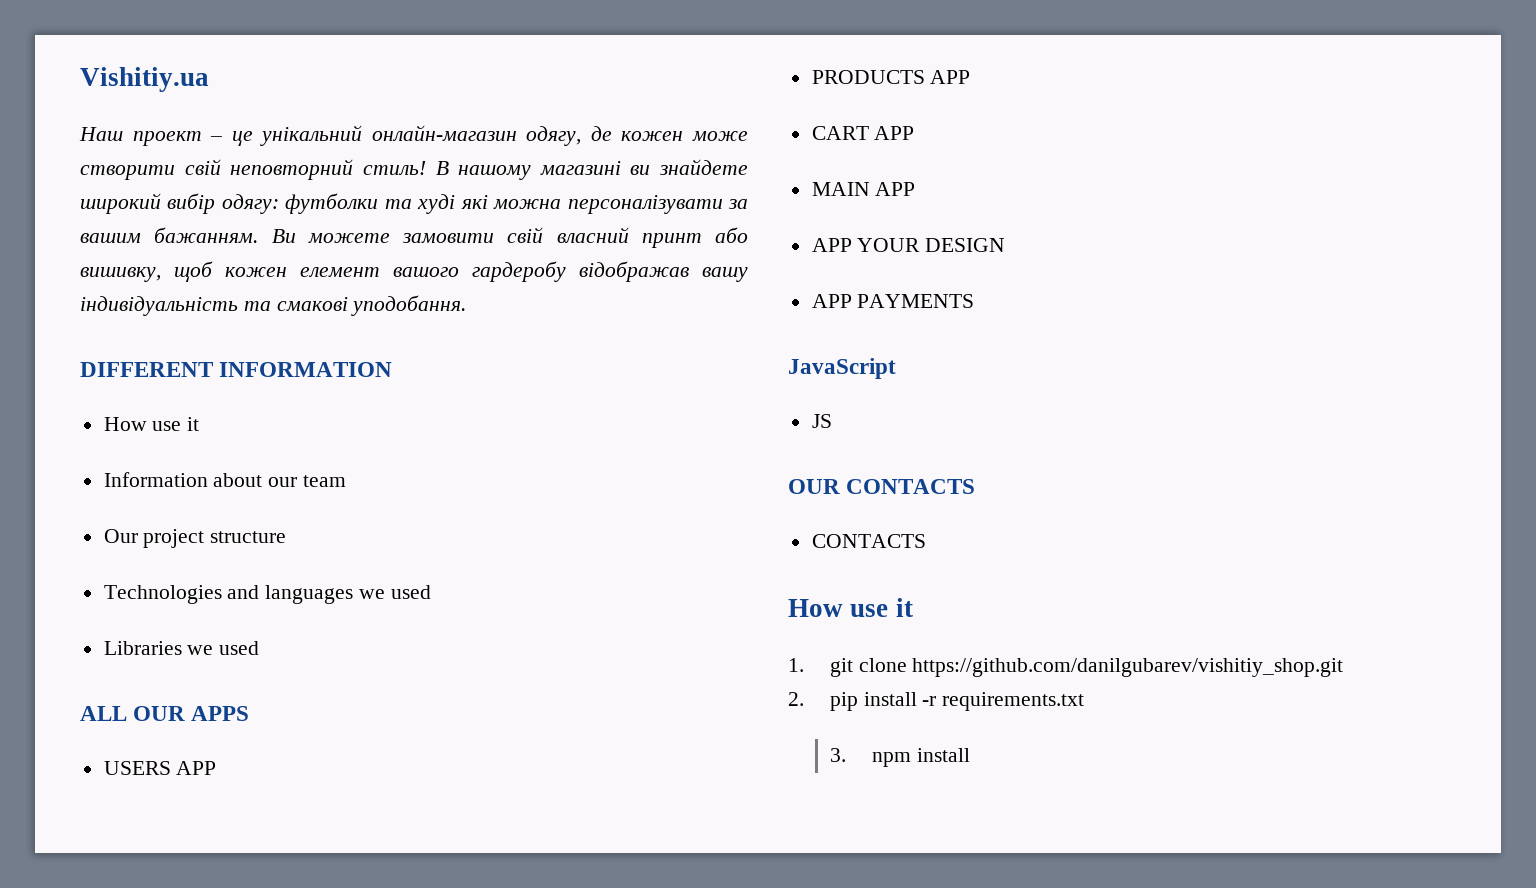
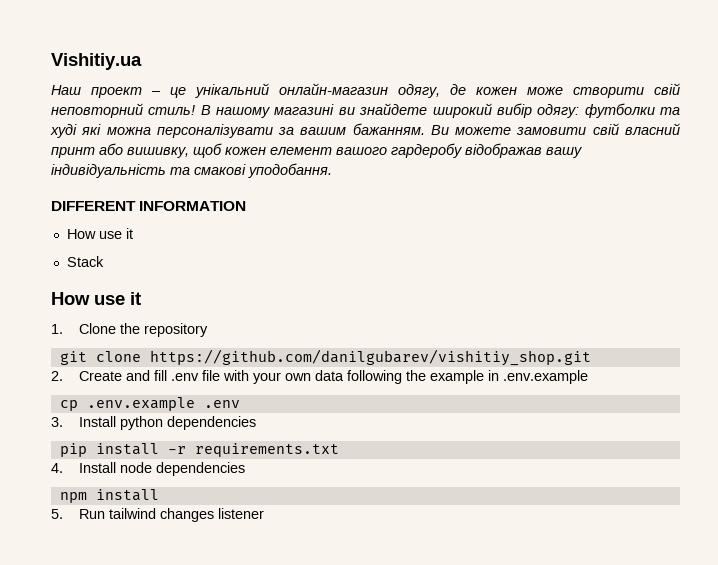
[103,472,347,487] [103,529,287,548] [103,585,431,604] [103,641,260,655] [80,706,250,721] [103,761,217,775] [811,70,971,84] [811,126,915,140] [811,182,916,196] [811,238,1006,252] [811,294,975,308] [788,358,896,379] [811,414,832,428] [788,479,976,494] [811,534,926,548] Information about our team // Our project structure // Technologies and languages we used // Libraries we used // ALL OUR APPS // USERS APP // PRODUCTS APP // CART APP // MAIN APP // APP YOUR DESIGN // APP PAYMENTS // JavaScript // JS // OUR CONTACTS // CONTACTS -> [66,256,104,267] Stack
(804, 665) none -> [79,323,209,337] Clone the repository //
[829,692,1085,711] [829,748,970,767] pip install -r requirements.txt // 3. npm install -> [79,370,589,384] [59,397,240,411] [51,416,257,430] [59,443,339,457] [51,462,246,476] [59,489,159,503] [51,508,265,522] Create and fill .env file with your own data following the example in .env.example // cp .env.example .env // 3. Install python dependencies // pip install -r requirements.txt // 4. Install node dependencies // npm install // 5. Run tailwind changes listener

